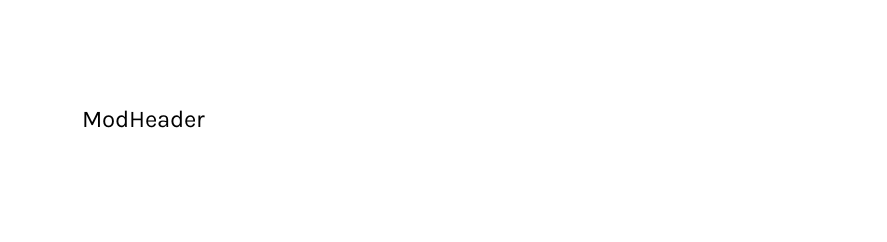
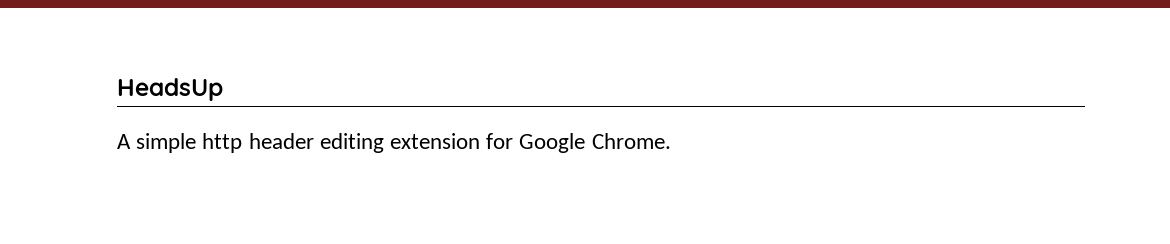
[82,110,205,128] ModHeader -> [117,78,223,101] [117,133,671,153] HeadsUp // A simple http header editing extension for Google Chrome.

